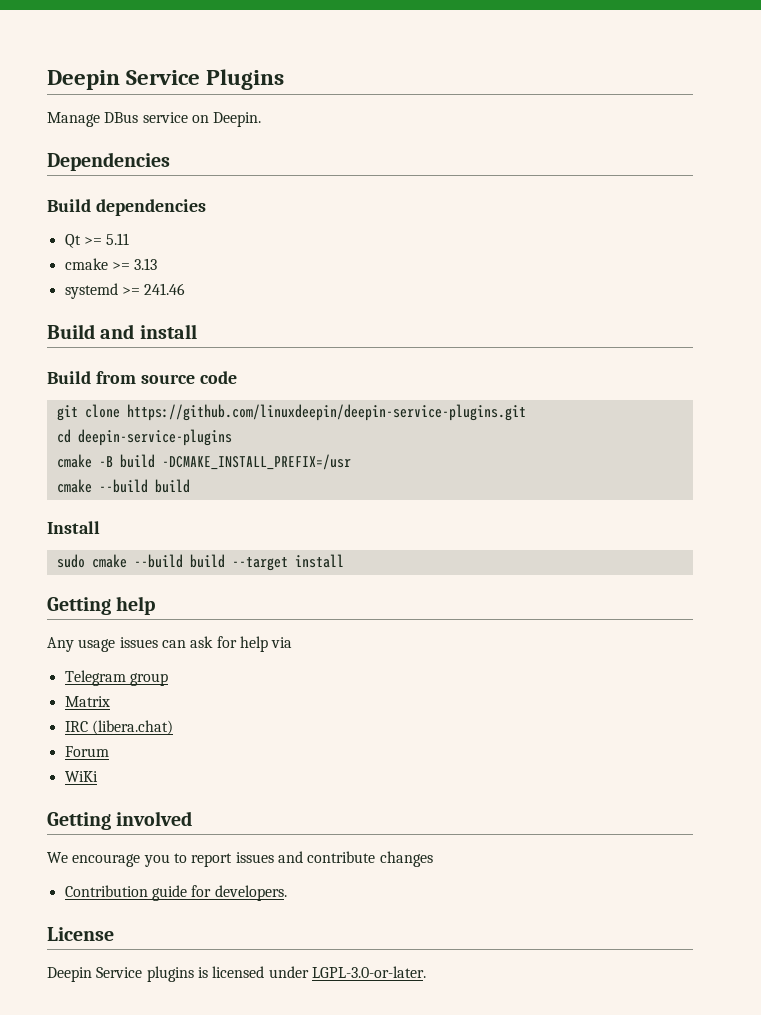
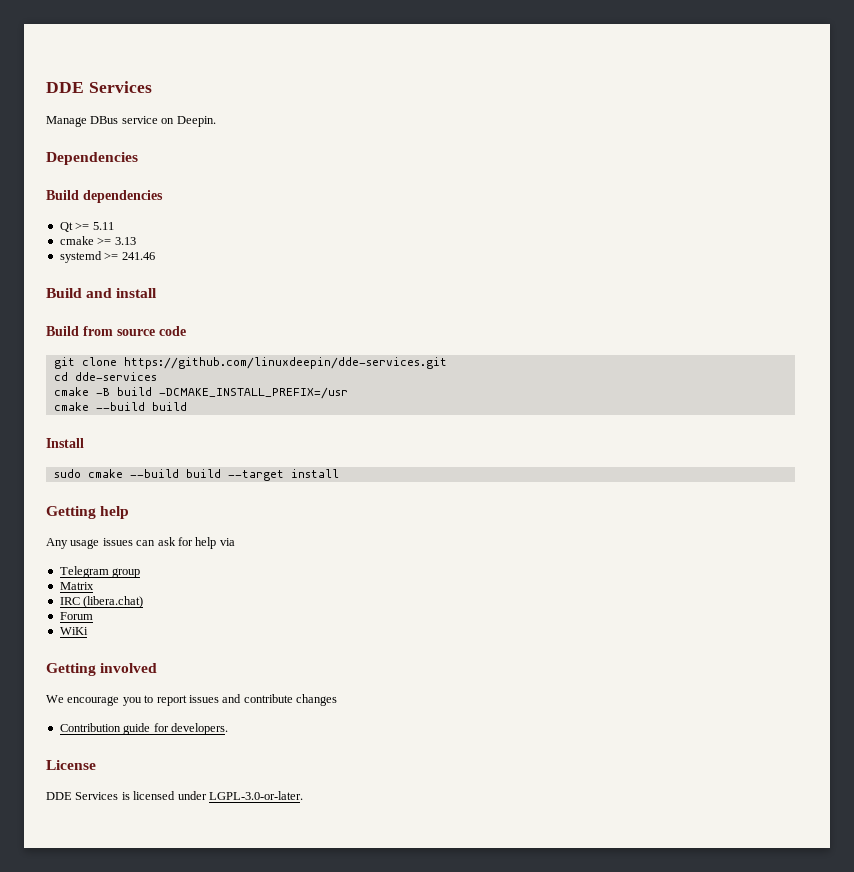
[47,69,285,90] Deepin Service Plugins -> [46,81,152,93] DDE Services
[126,404,526,421] https://github.com/linuxdeepin/deepin-service-plugins.git -> [123,357,447,369] https://github.com/linuxdeepin/dde-services.git
[77,429,232,446] deepin-service-plugins -> [74,372,157,381] dde-services
[47,966,194,982] Deepin Service plugins -> [46,792,119,800] DDE Services

